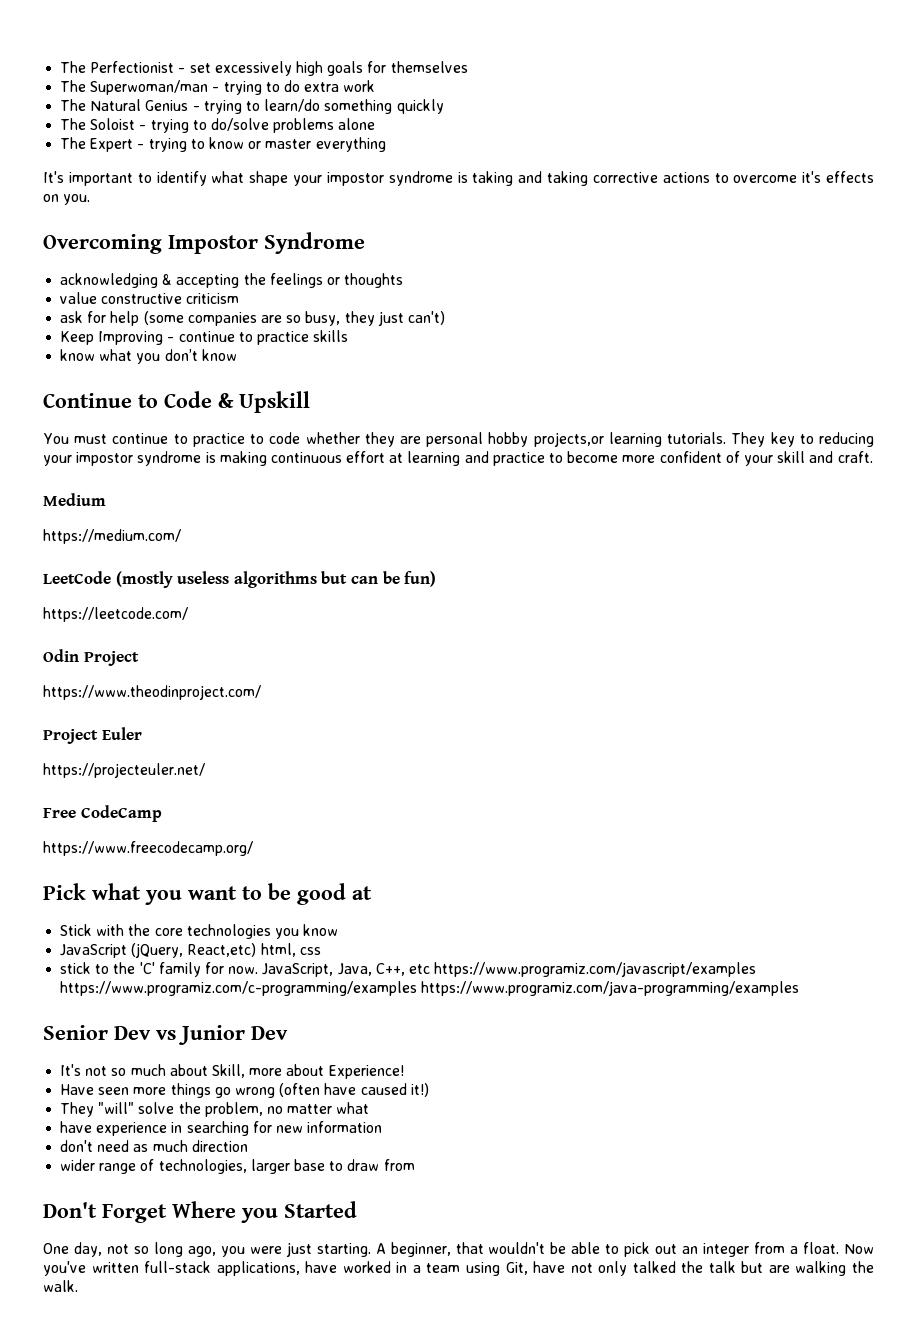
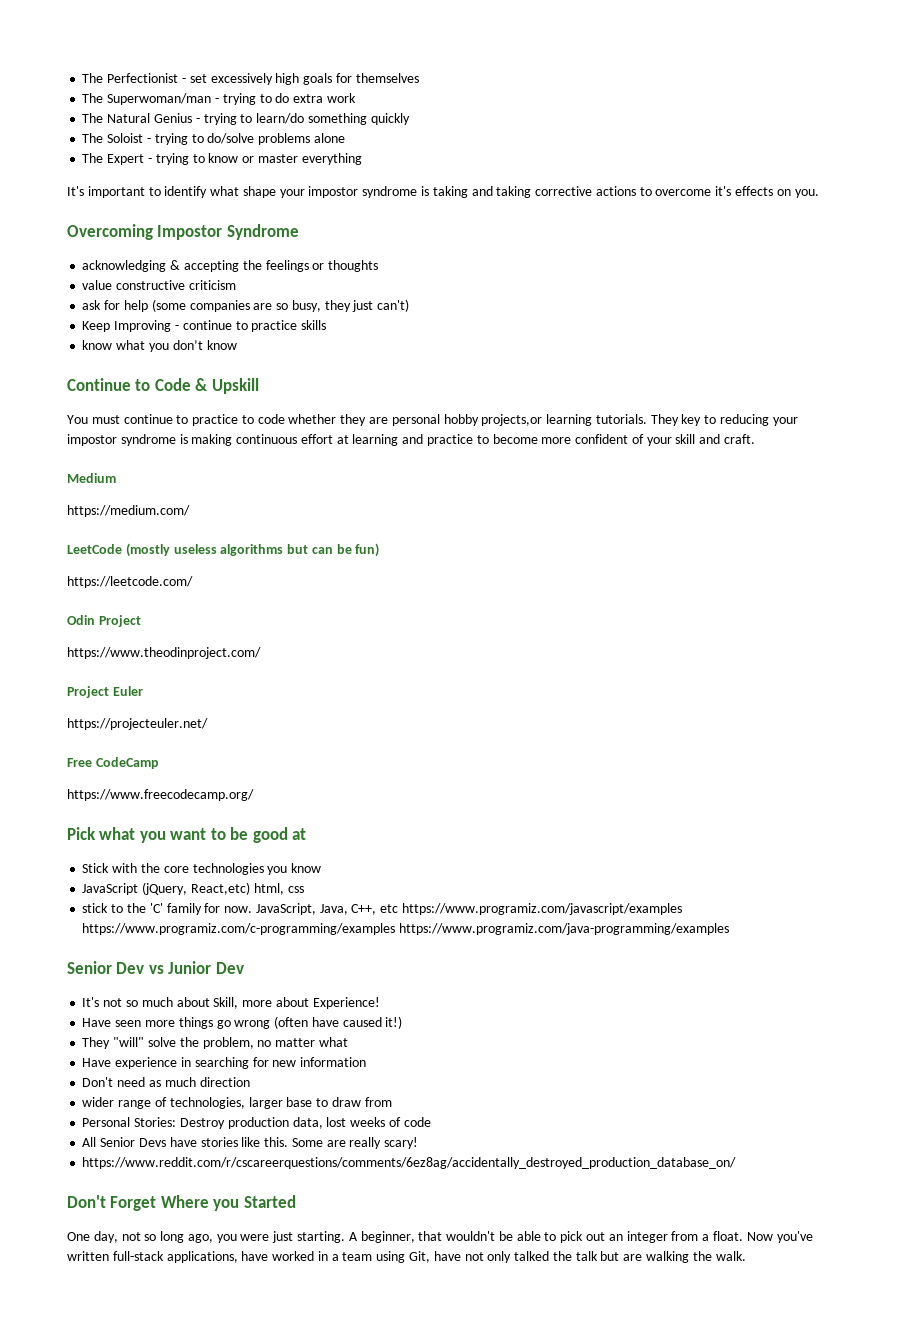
[60,1121,93,1133] have -> [82,1058,112,1067] Have
[60,1140,94,1152] don't -> [82,1077,114,1087] Don't
(415, 1165) none -> [82,1117,431,1129] [82,1137,419,1149] [82,1157,737,1169] // Personal Stories: Destroy production data, lost weeks of code // All Senior Devs have stories like this. Some are really scary! // https://www.reddit.com/r/cscareerquestions/comments/6ez8ag/accidentally_destroyed_production_database_on/

